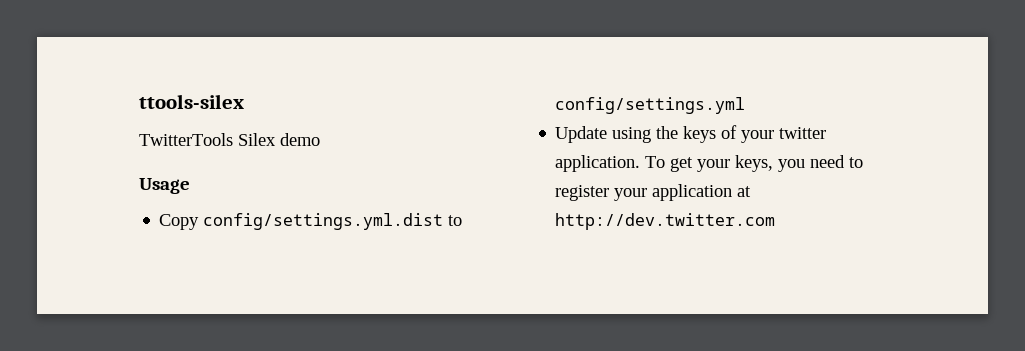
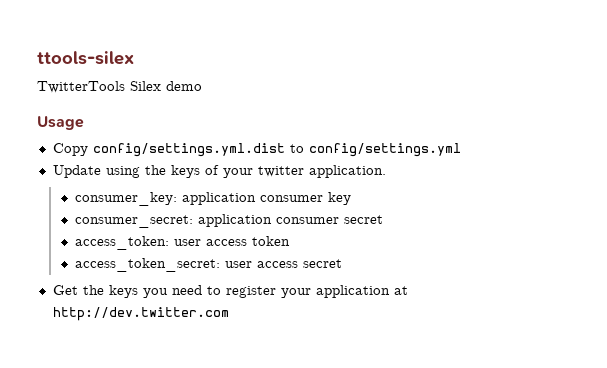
[645,155,774,172] To get your keys, -> [75,192,352,206] [75,214,384,228] [75,236,291,250] [75,258,343,272] [52,285,138,298] // consumer_key: application consumer key // consumer_secret: application consumer secret // access_token: user access token // access_token_secret: user access secret // Get the keys

